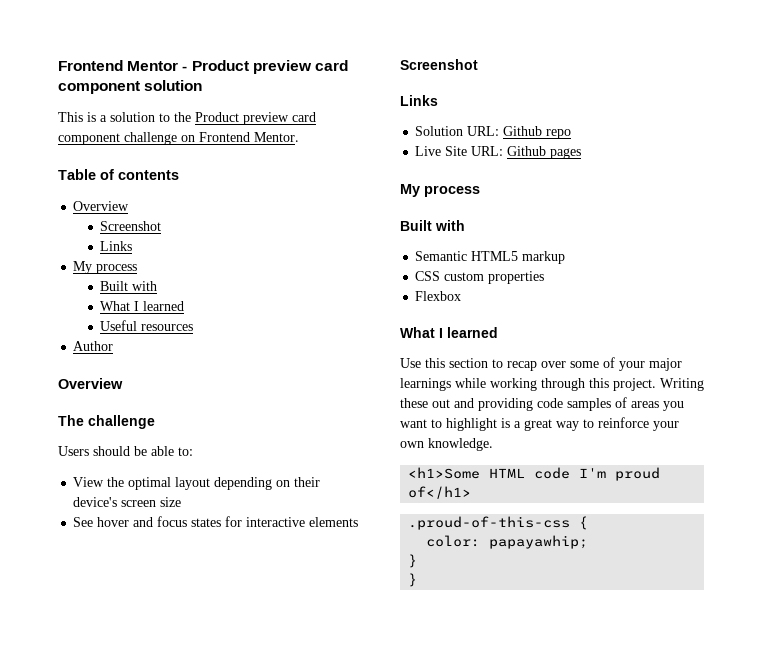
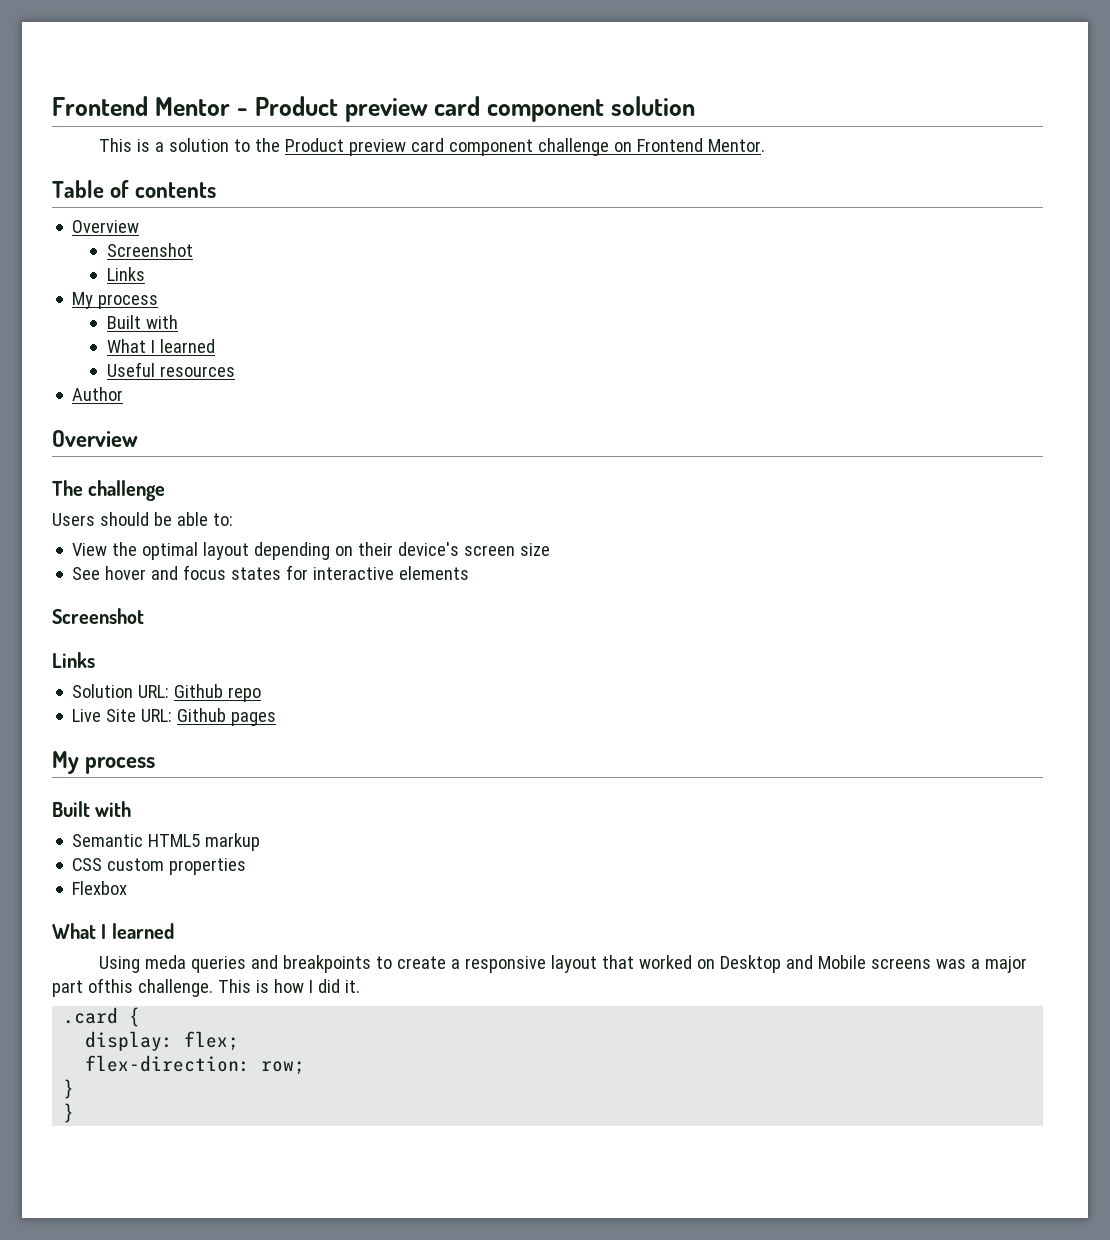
[400,357,682,371] [400,378,704,391] [400,397,684,411] [400,417,679,431] [400,438,493,451] [408,467,661,481] [408,486,472,499] [408,516,589,530] [426,535,589,549] Use this section to recap over some of your major learnings while working through this project. Writing these out and providing code samples of areas you want to highlight is a great way to reinforce your own knowledge. // <h1>Some HTML code I'm proud of</h1> // .proud-of-this-css { // color: papayawhip; -> [98,955,1027,973] [52,978,360,997] [63,1007,141,1027] [85,1031,240,1051] [85,1055,306,1075] Using meda queries and breakpoints to create a responsive layout that worked on Desktop and Mobile screens was a major part ofthis challenge. This is how I did it. // .card { // display: flex; // flex-direction: row;

